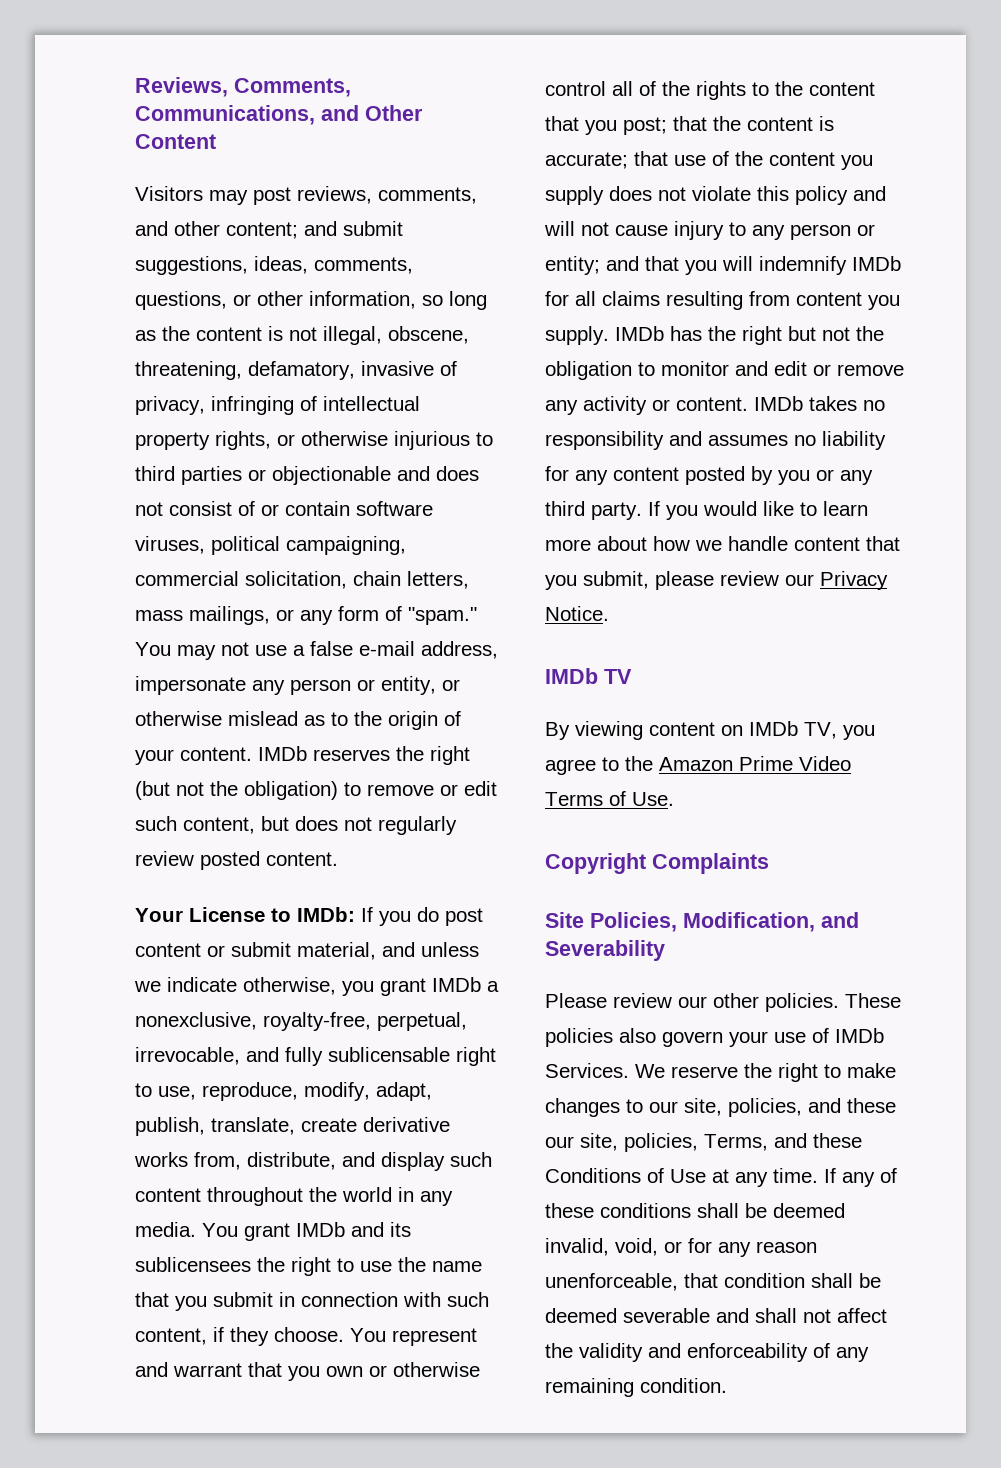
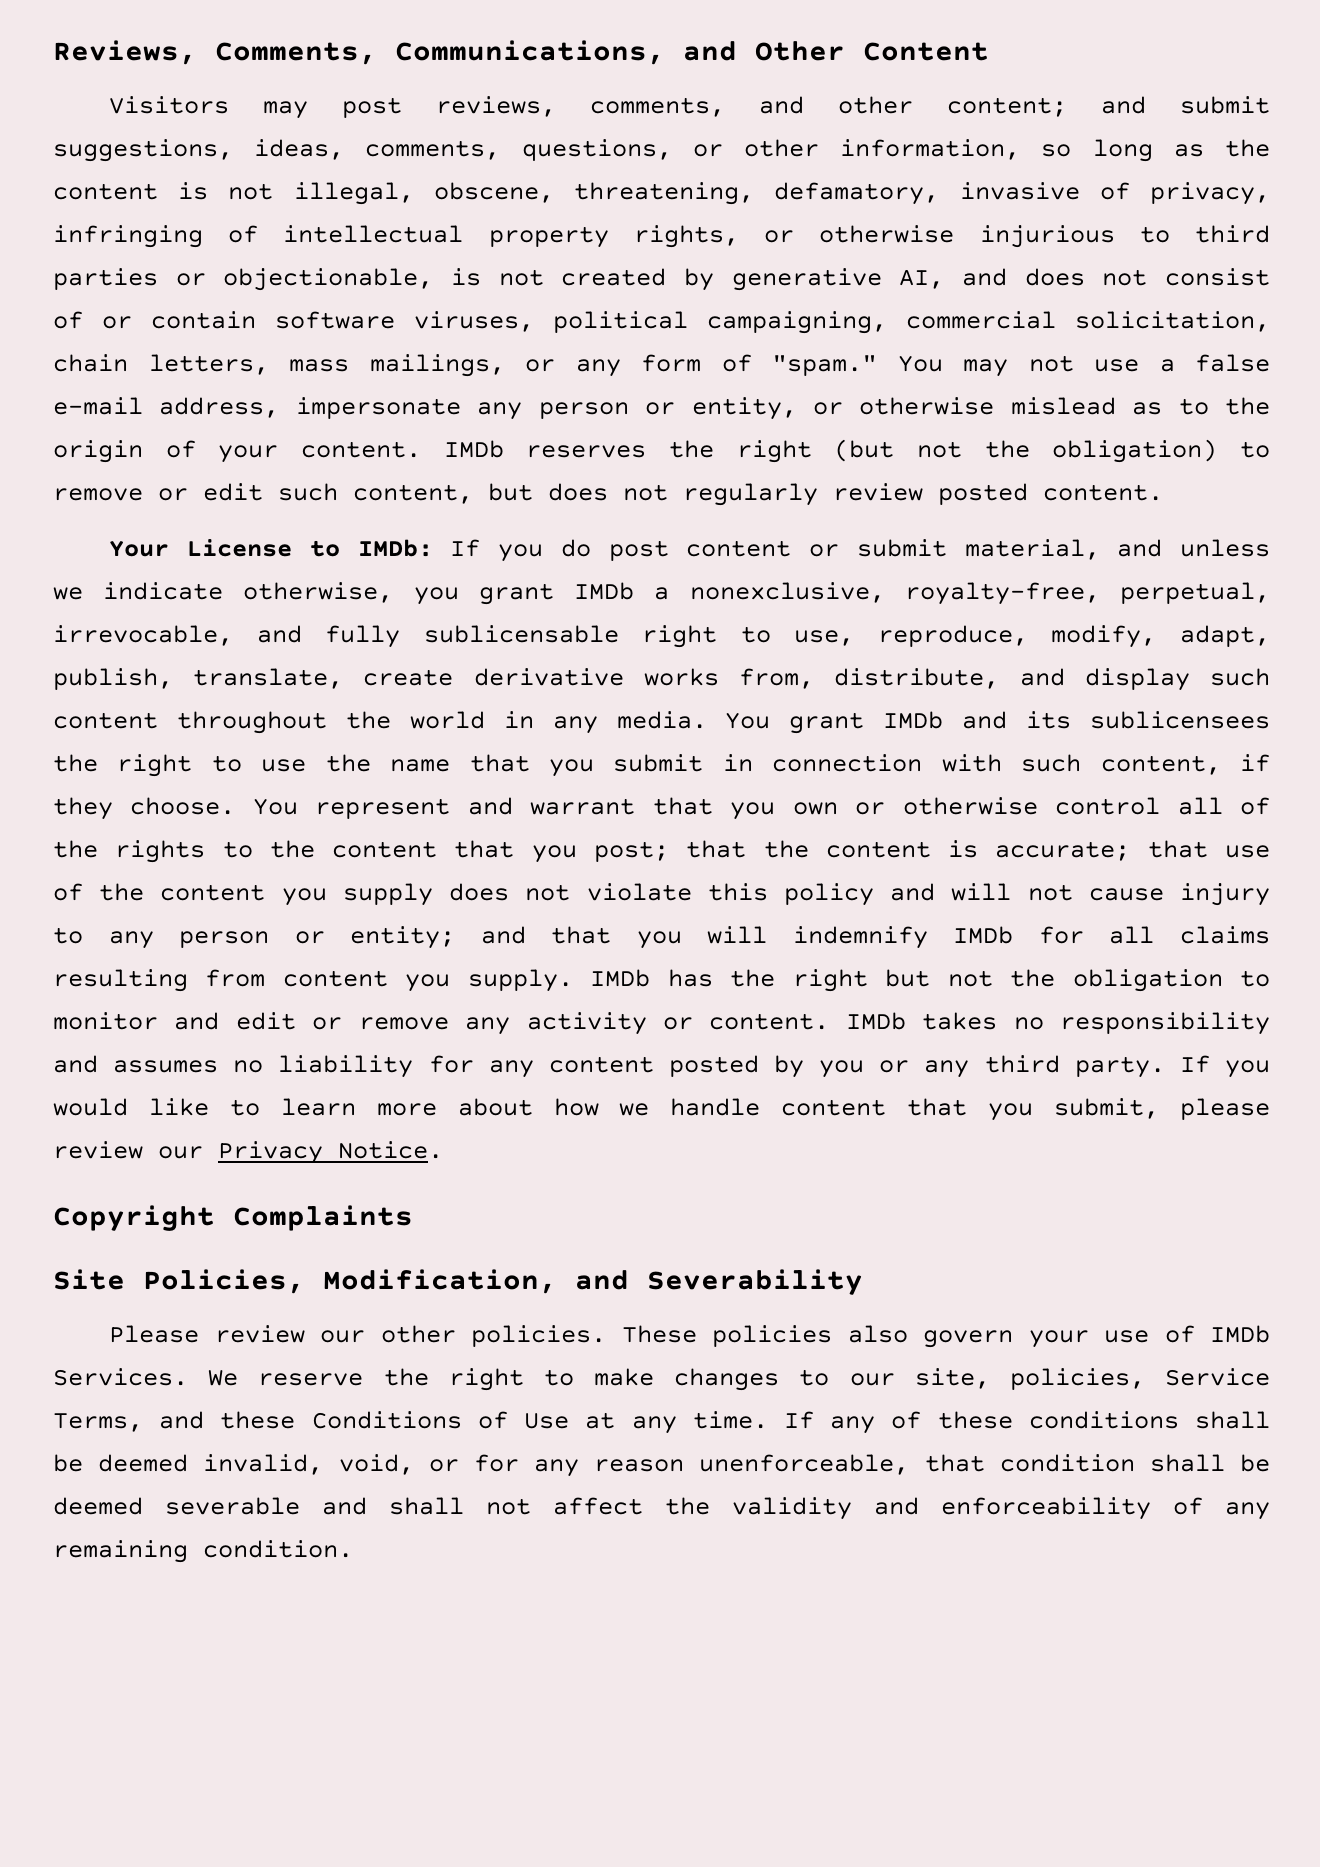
[272,466,391,485] objectionable -> [223,268,945,291] objectionable, is not created by generative AI,
[545,668,632,684] [545,721,875,740] [545,756,851,775] [545,791,674,806] // IMDb TV // By viewing content on IMDb TV, you agree to the Amazon Prime Video Terms of Use. -> (443, 1150) none
[808,1098,896,1113] [545,1133,698,1152] and these our site, policies, -> [1164,1368,1270,1386] Service

